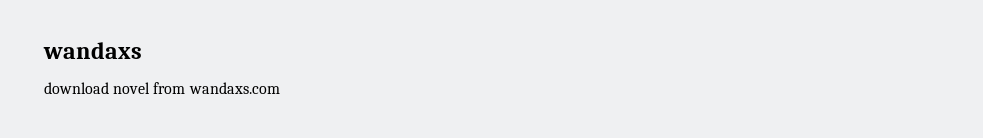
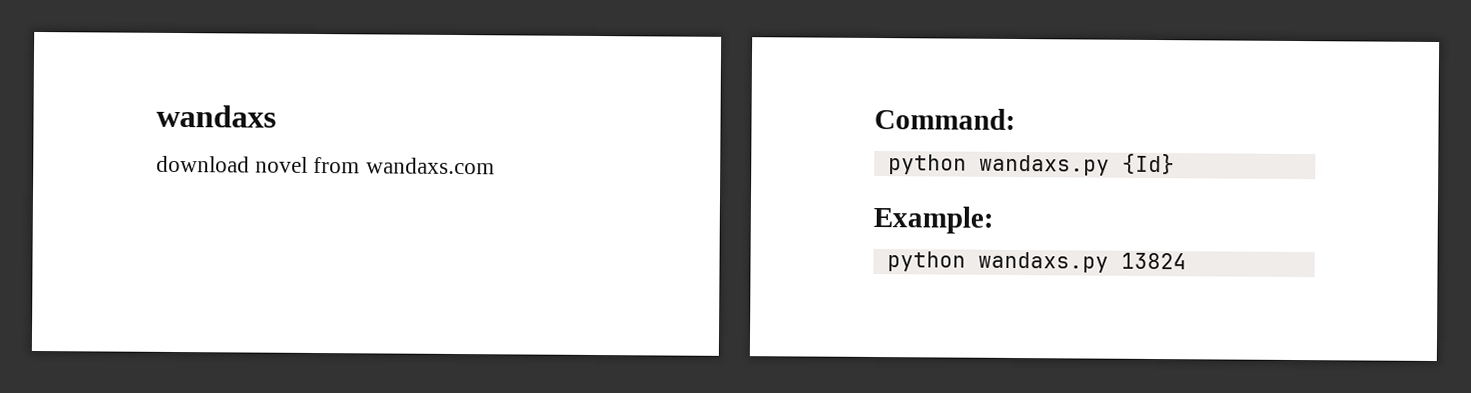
(280, 88) none -> [874,107,1016,131] [887,153,1175,176] [873,205,994,234] [886,251,1187,273] // Command: // python wandaxs.py {Id} // Example: // python wandaxs.py 13824

